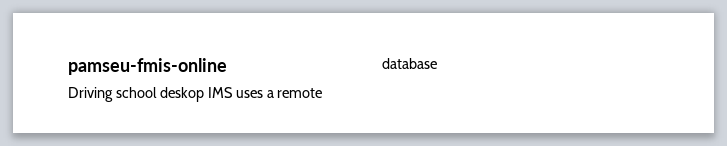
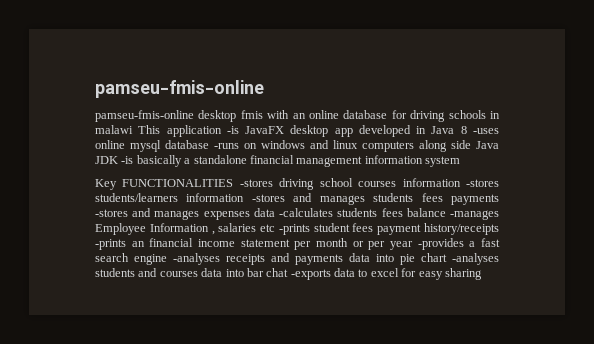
[68,87,323,102] [382,58,437,69] Driving school deskop IMS uses a remote database -> [95,110,500,122] [95,125,499,137] [95,140,499,152] [95,155,460,167] [95,178,499,190] [95,193,499,205] [95,208,500,220] [95,223,499,235] [95,238,501,250] [95,253,499,265] [95,268,482,280] pamseu-fmis-online desktop fmis with an online database for driving schools in malawi This application -is JavaFX desktop app developed in Java 8 -uses online mysql database -runs on windows and linux computers along side Java JDK -is basically a standalone financial management information system // Key FUNCTIONALITIES -stores driving school courses information -stores students/learners information -stores and manages students fees payments -stores and manages expenses data -calculates students fees balance -manages Employee Information , salaries etc -prints student fees payment history/receipts -prints an financial income statement per month or per year -provides a fast search engine -analyses receipts and payments data into pie chart -analyses students and courses data into bar chat -exports data to excel for easy sharing

